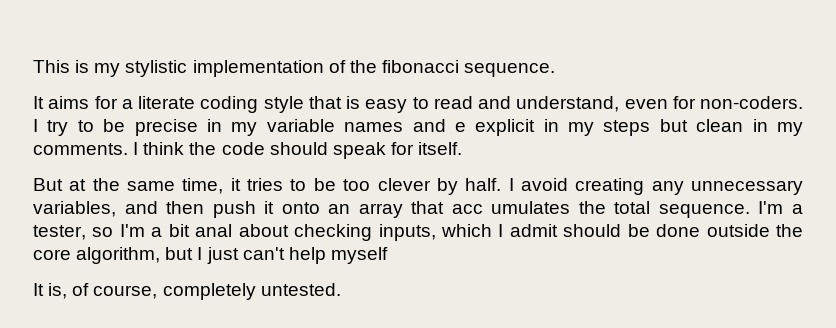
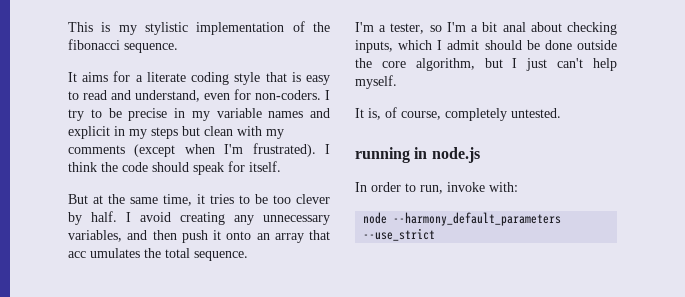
[454,122,466,132] e -> (330, 113) none
[752,119,804,136] [33,143,128,155] in my comments. -> [237,126,284,139] [68,143,316,157] with my comments (except when I'm frustrated).
(750, 211) none -> (248, 256) //
[330,247,388,264] myself -> [355,75,397,89] myself.
(341, 289) none -> [355,147,480,163] [355,182,518,194] [363,212,562,226] [363,228,436,241] // running in node.js // In order to run, invoke with: // node --harmony_default_parameters --use_strict

